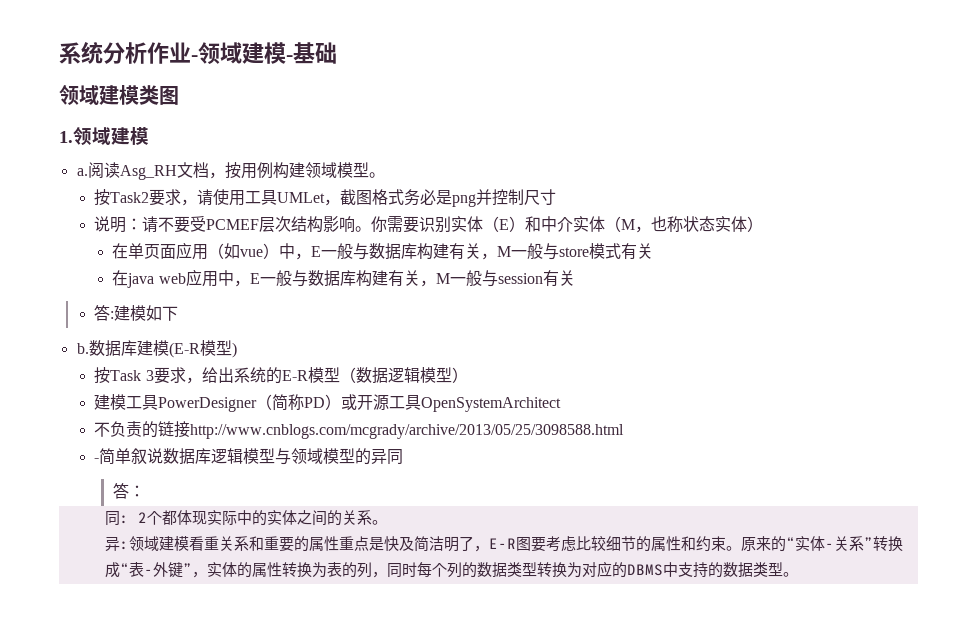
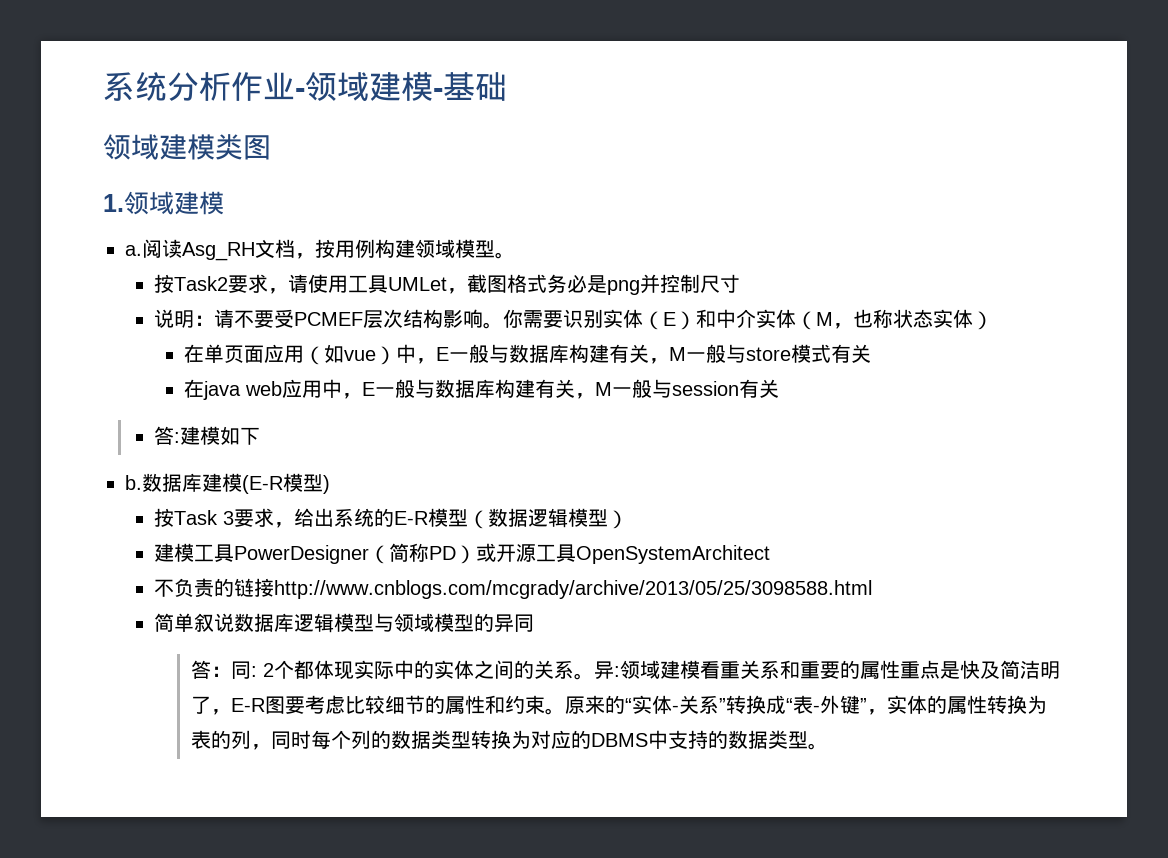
[94,458,100,462] - -> (873, 589) none
(145, 491) // -> (232, 671) none
(387, 522) // -> (595, 676) none

